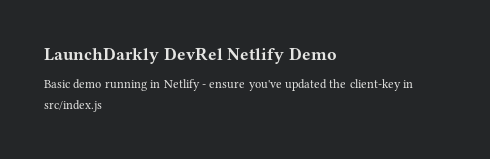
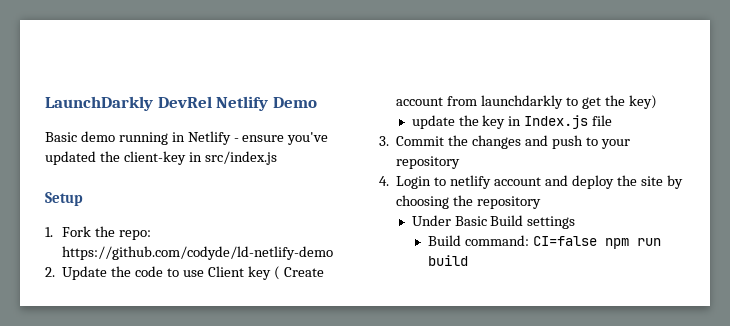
(102, 106) none -> [45,192,83,206] [45,226,151,240] [61,246,333,260] [45,266,324,280] [396,95,657,109] [411,115,613,129] [379,135,630,149] [396,156,461,169] [379,175,683,189] [396,195,542,209] [411,215,576,229] [428,235,662,249] [428,255,469,266] // Setup // 1. Fork the repo: https://github.com/codyde/ld-netlify-demo // 2. Update the code to use Client key ( Create account from launchdarkly to get the key) // update the key in Index.js file // 3. Commit the changes and push to your repository // 4. Login to netlify account and deploy the site by choosing the repository // Under Basic Build settings // Build command: CI=false npm run build

